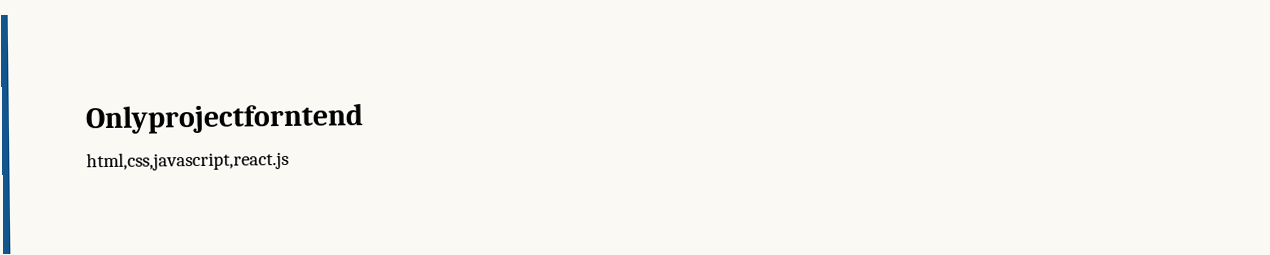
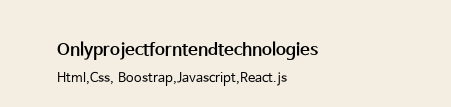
[85,103,364,135] [86,150,289,172] Onlyprojectforntend // html,css,javascript,react.js -> [57,41,318,60] [57,71,287,86] Onlyprojectforntendtechnologies // Html,Css, Boostrap,Javascript,React.js

